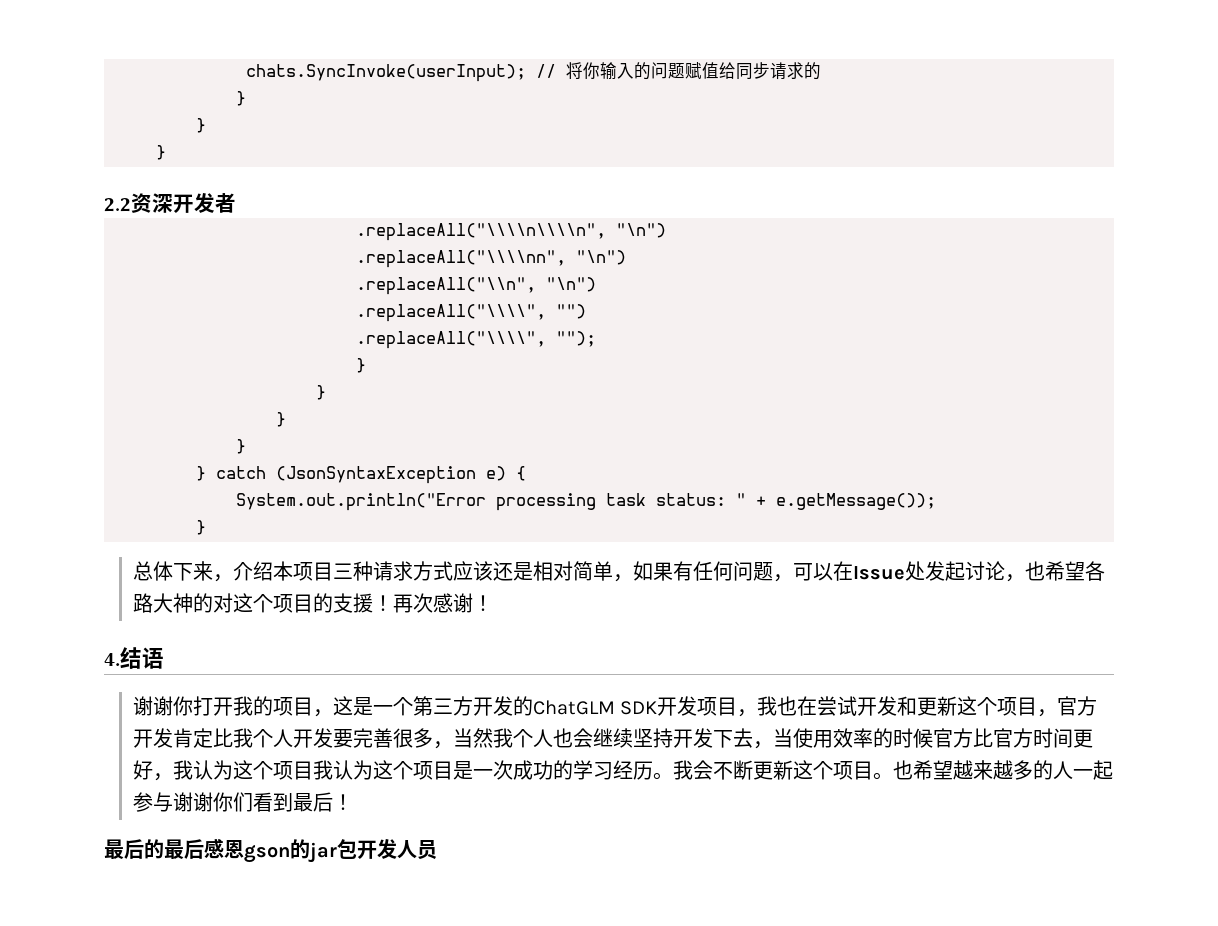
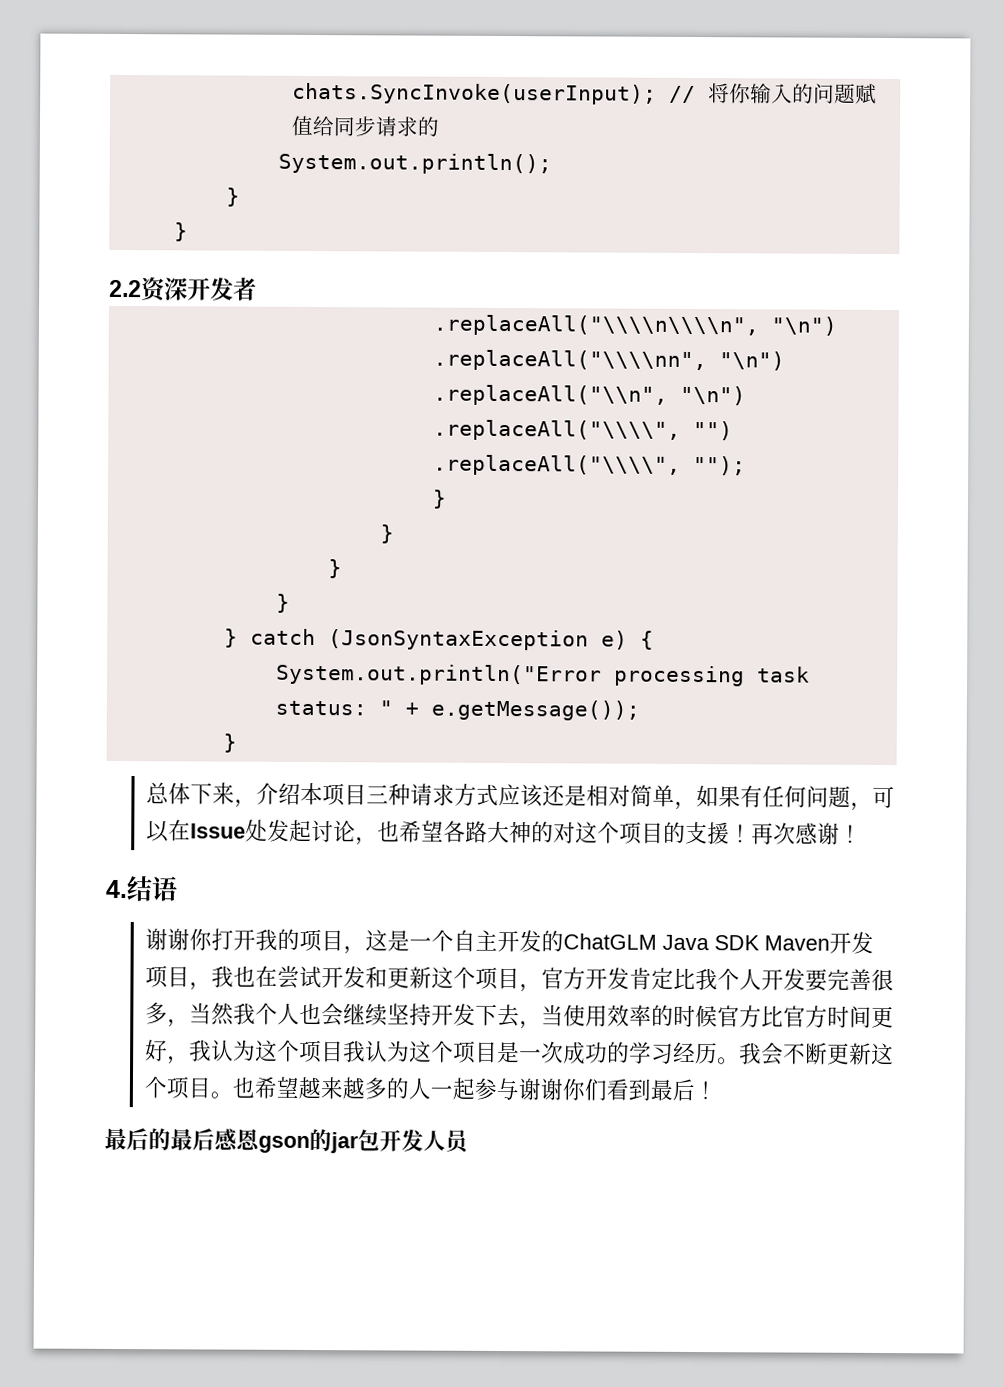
[236,91,246,106] } -> [277,152,552,175] System.out.println();
[412,696,473,716] 第三方 -> [453,929,499,952] 自主
[620,701,658,715] SDK -> [662,934,831,951] Java SDK Maven

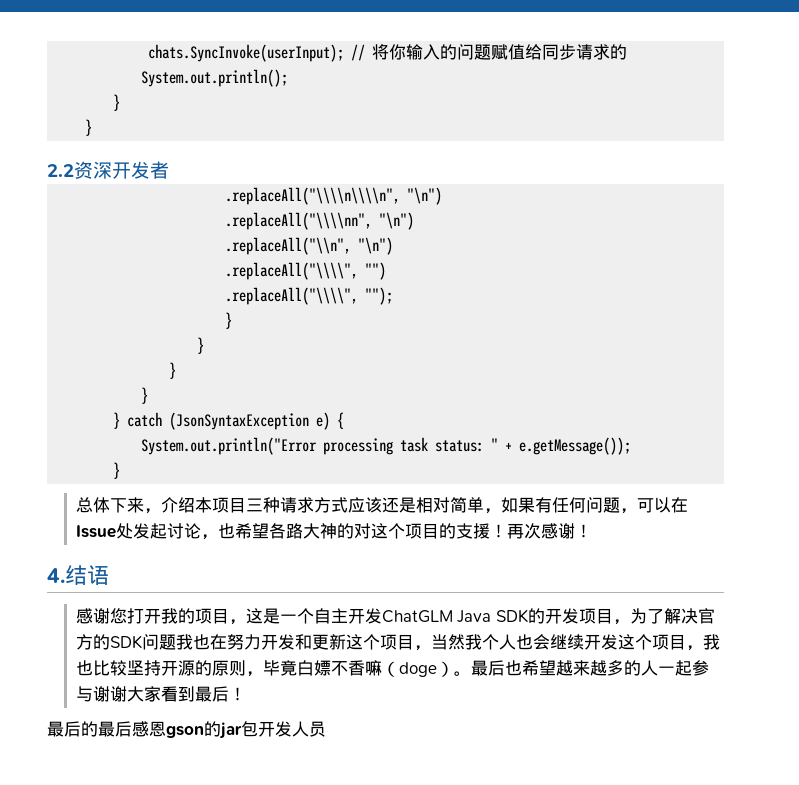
[145,928,213,951] 谢谢你 -> [75,608,127,624] 感谢您
[541,930,565,952] 的 -> (382, 616) none
[764,935,831,951] Maven -> [528,608,546,624] 的
[211,965,323,989] 我也在尝试 -> [630,608,716,624] [75,634,261,650] 为了解决官方的SDK问题我也在努力
[541,967,895,992] [145,1002,191,1028] 官方开发肯定比我个人开发要完善很多， -> (431, 648) none
[387,1003,895,1030] [145,1039,895,1066] [144,1076,234,1100] 坚持开发下去，当使用效率的时候官方比官方时间更好，我认为这个项目我认为这个项目是一次成功的学习经历。我会不断更新这个项目。 -> [583,634,720,651] [75,660,505,677] 开发这个项目，我也比较坚持开源的原则，毕竟白嫖不香嘛（doge）。最后
[562,1078,608,1101] 你们 -> [126,686,161,702] 大家

